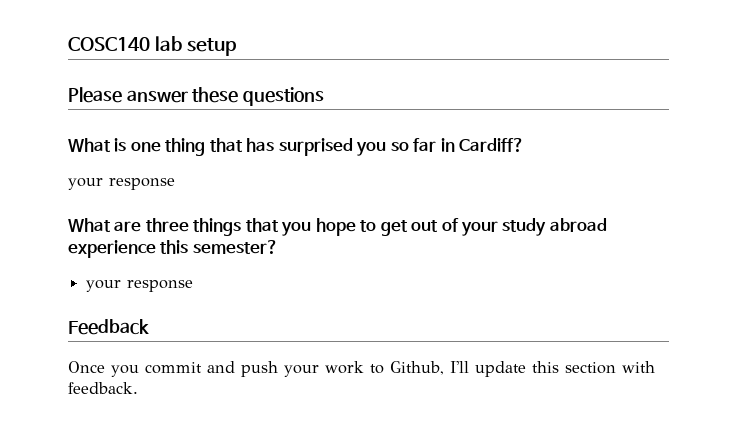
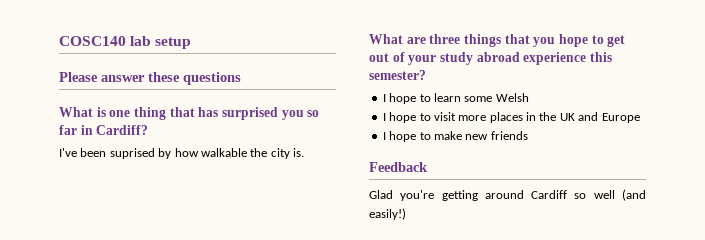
[68,178,175,190] your response -> [59,148,304,159] I've been suprised by how walkable the city is.
[86,280,194,292] [68,319,149,335] [68,361,655,377] [68,382,138,394] your response // Feedback // Once you commit and push your work to Github, I'll update this section with feedback. -> [382,93,529,104] [382,112,640,123] [382,131,528,142] [369,162,428,172] [369,189,646,201] [369,208,406,220] I hope to learn some Welsh // I hope to visit more places in the UK and Europe // I hope to make new friends // Feedback // Glad you're getting around Cardiff so well (and easily!)

